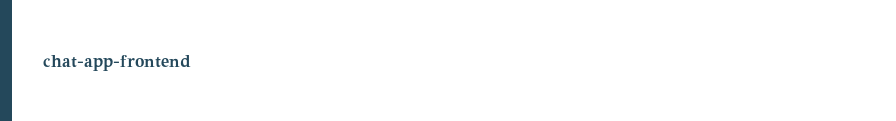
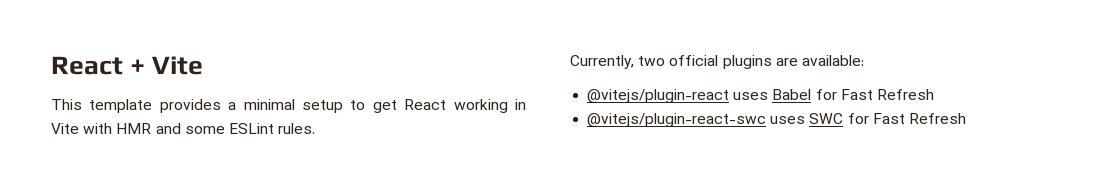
[43,55,191,71] chat-app-frontend -> [51,56,204,75] [51,99,526,113] [51,123,316,134] [570,55,864,69] [587,89,934,103] [587,113,966,127] React + Vite // This template provides a minimal setup to get React working in Vite with HMR and some ESLint rules. // Currently, two official plugins are available: // @vitejs/plugin-react uses Babel for Fast Refresh // @vitejs/plugin-react-swc uses SWC for Fast Refresh

